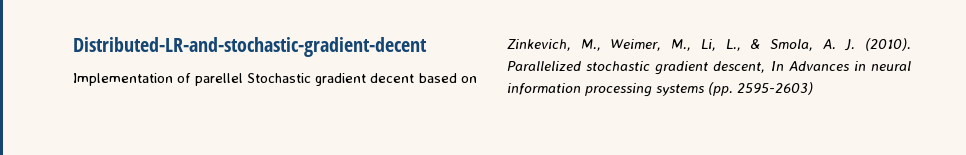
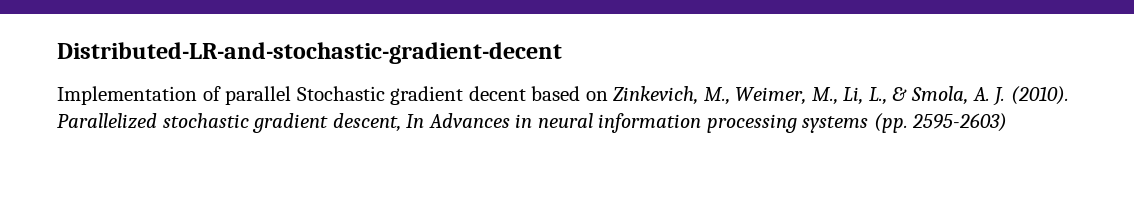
[194,73,243,86] parellel -> [225,86,292,105] parallel

